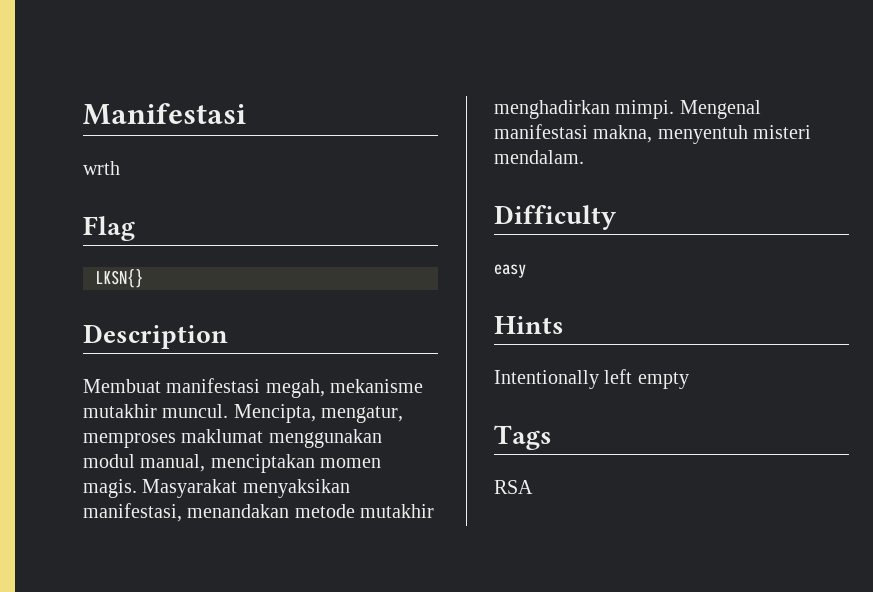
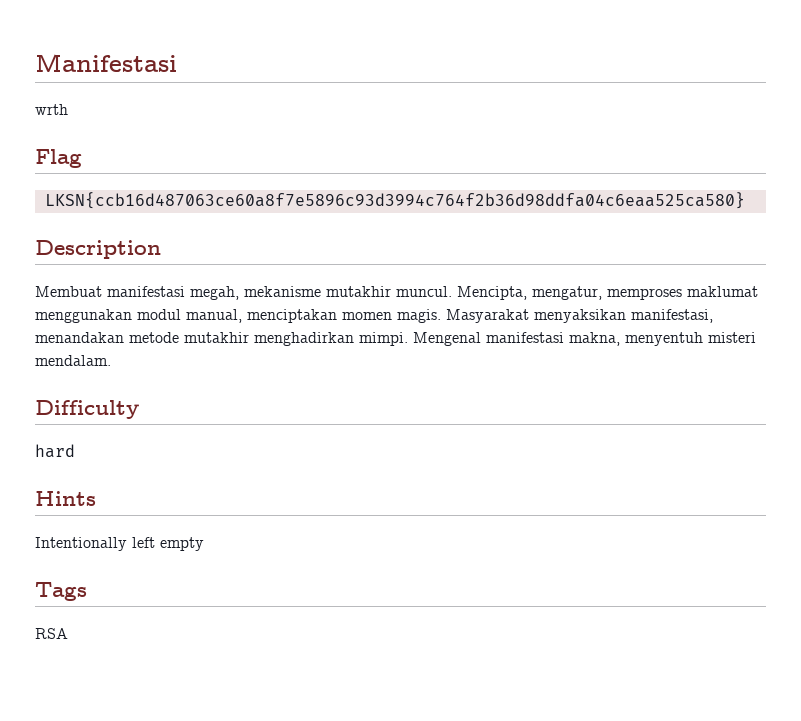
[95,269,143,288] LKSN{} -> [44,192,745,209] LKSN{ccb16d487063ce60a8f7e5896c93d3994c764f2b36d98ddfa04c6eaa525ca580}
[494,264,526,278] easy -> [35,444,75,458] hard

